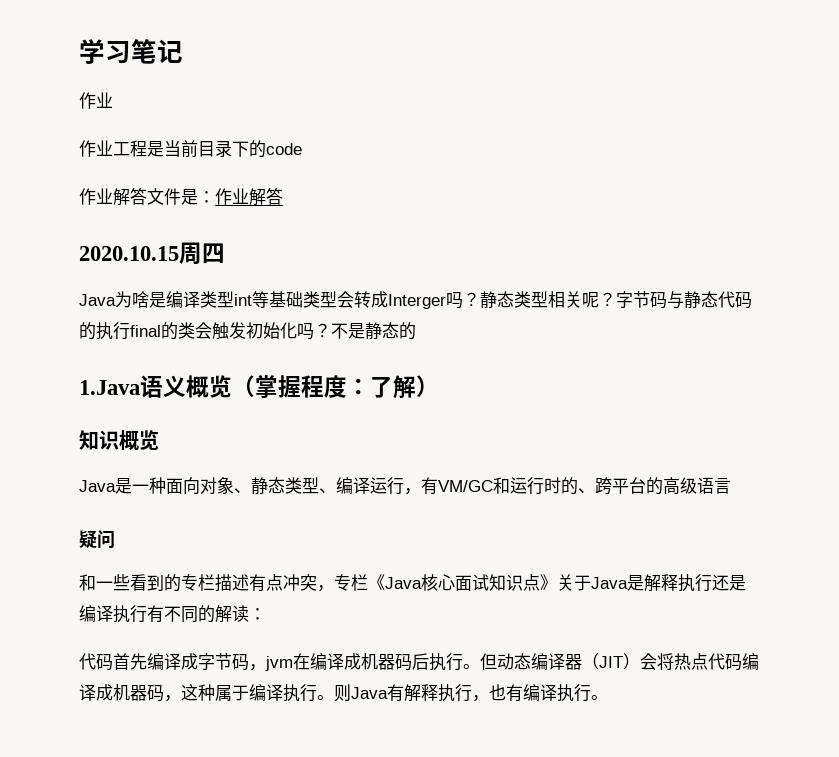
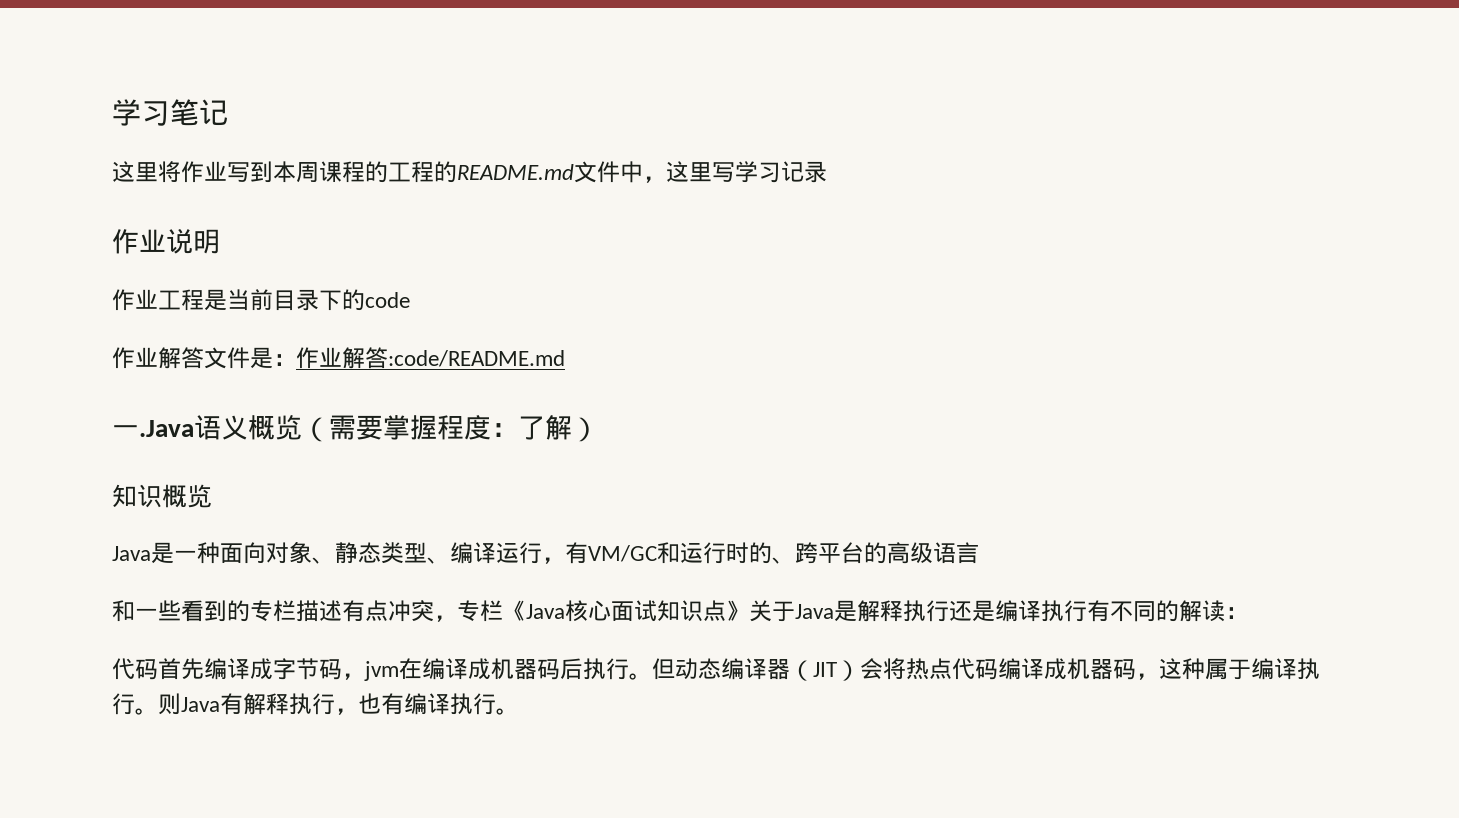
[79,92,113,109] 作业 -> [112,161,827,183] [112,228,220,254] 这里将作业写到本周课程的工程的README.md文件中，这里写学习记录 // 作业说明
[79,242,225,264] [79,291,752,309] [79,322,416,340] [79,380,140,395] // 2020.10.15周四 // Java为啥是编译类型int等基础类型会转成Interger吗？静态类型相关呢？字节码与静态代码的执行final的类会触发初始化吗？不是静态的 // 1.Java -> [388,350,565,367] [112,420,194,437] :code/README.md // 一.Java
(255, 386) none -> [329,415,383,440] 需要
[79,530,115,549] // 疑问 -> (979, 553) none

